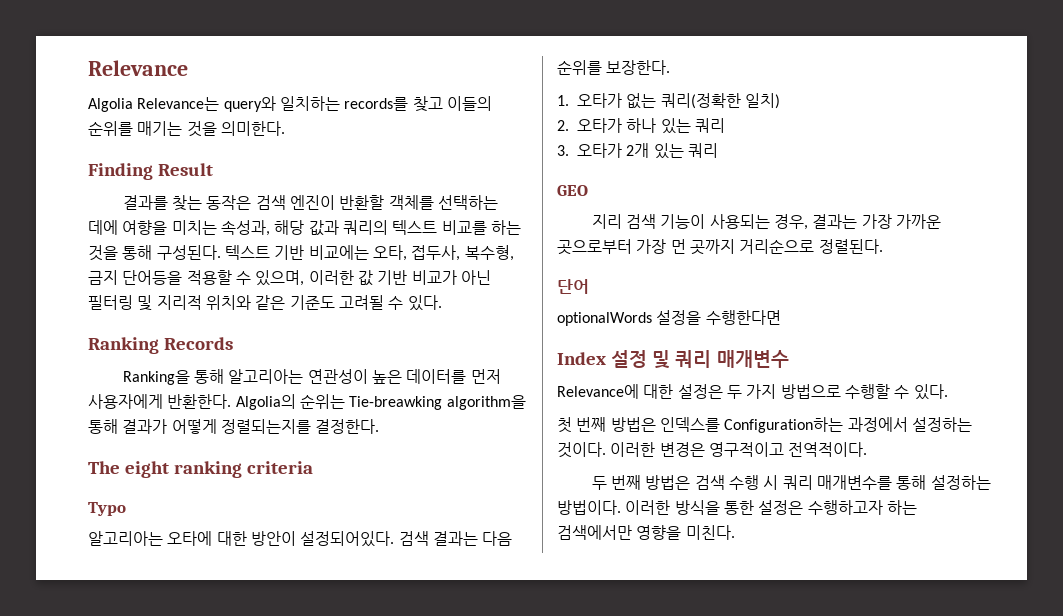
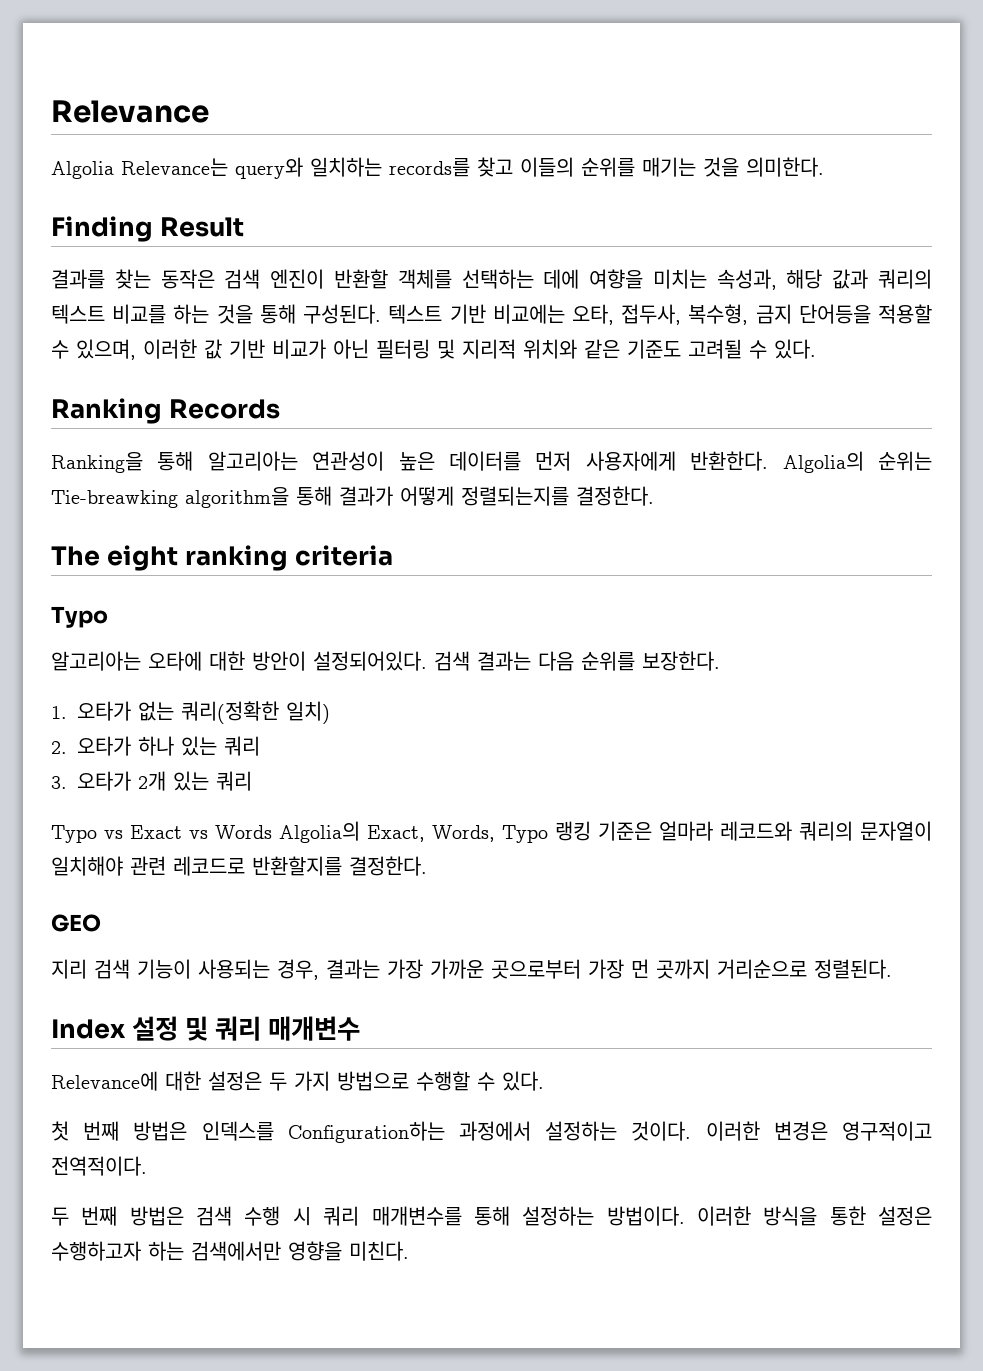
(718, 150) none -> [51,821,932,843] [51,856,427,876] // Typo vs Exact vs Words Algolia의 Exact, Words, Typo 랭킹 기준은 얼마라 레코드와 쿼리의 문자열이 일치해야 관련 레코드로 반환할지를 결정한다.
[557,279,589,294] [557,310,781,326] // 단어 // optionalWords 설정을 수행한다면 -> (892, 969) none

